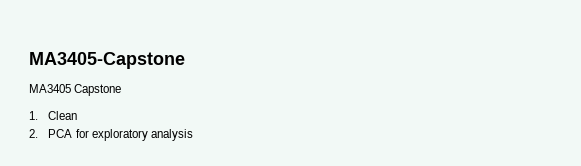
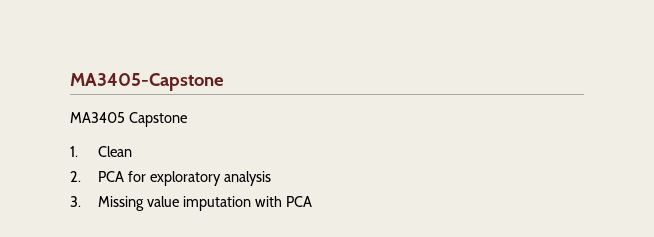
(193, 135) none -> [70,196,312,211] // 3. Missing value imputation with PCA

